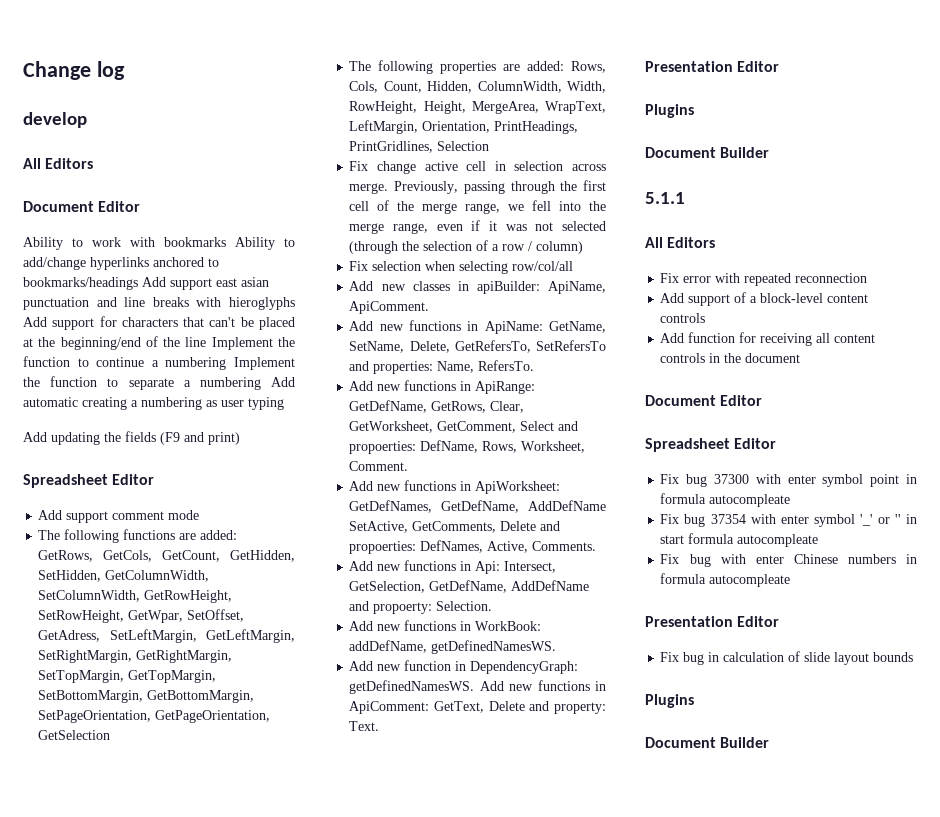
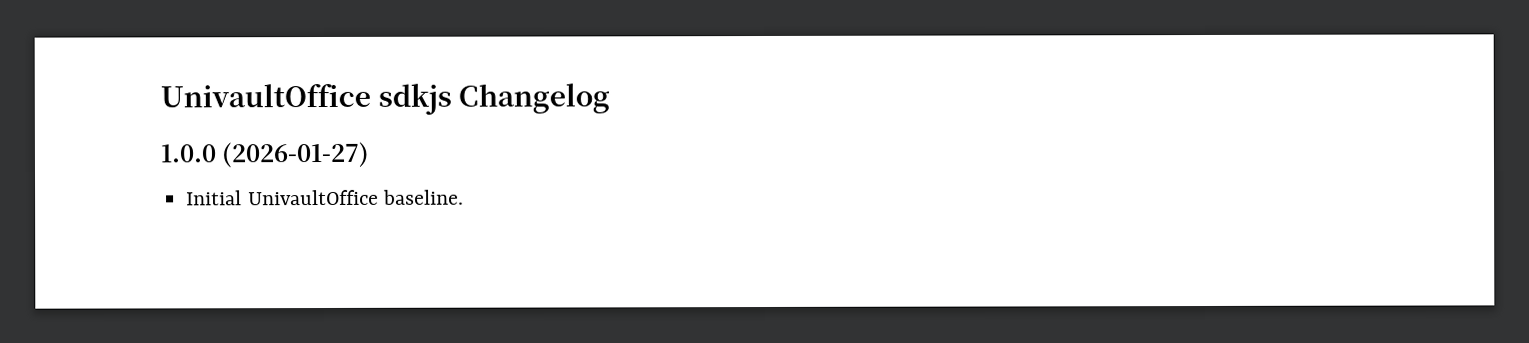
[23,61,125,80] [23,112,87,128] [23,158,94,169] [23,201,141,212] [23,237,295,250] [23,257,219,270] [23,277,269,290] [23,297,295,310] [23,316,295,330] [23,336,295,350] [23,356,295,370] [23,376,295,390] [23,397,284,410] [23,431,240,445] [23,474,155,488] [38,510,200,523] [38,529,238,543] [38,550,295,562] [38,570,210,582] [38,590,233,603] [38,609,245,623] [38,629,295,643] [38,650,233,663] [38,670,217,683] [38,690,255,703] [38,710,271,723] [38,730,111,740] [349,60,606,74] [349,81,606,93] [349,101,606,114] [349,120,579,134] [349,141,490,153] [349,161,606,174] [349,180,606,194] [349,200,606,214] [349,220,607,234] [349,240,584,254] [349,261,574,274] [349,281,606,294] [349,301,430,314] [349,320,606,334] [349,340,606,353] [349,360,535,374] [349,380,536,394] [349,400,525,413] [349,421,579,433] [349,440,586,454] [349,461,409,471] [349,480,561,494] [349,500,606,513] [349,521,561,533] [349,540,597,554] [349,560,557,574] [349,580,590,593] [349,601,493,614] [349,620,542,631] [349,640,557,654] [349,660,579,674] [349,680,606,694] [349,701,606,714] [349,721,380,731] [645,61,780,72] [645,104,694,118] [645,147,770,158] [645,192,685,204] [645,237,716,248] [660,273,868,286] [660,292,869,306] [660,313,706,323] [660,332,876,346] [660,353,801,363] [645,395,763,406] [645,438,777,452] [660,474,917,487] [660,493,791,507] [660,514,917,527] [660,533,819,547] [660,554,917,567] [660,573,791,587] [645,616,780,627] [660,651,914,665] [645,694,694,708] [645,737,770,748] Change log // develop // All Editors // Document Editor // Ability to work with bookmarks Ability to add/change hyperlinks anchored to bookmarks/headings Add support east asian punctuation and line breaks with hieroglyphs Add support for characters that can't be placed at the beginning/end of the line Implement the function to continue a numbering Implement the function to separate a numbering Add automatic creating a numbering as user typing // Add updating the fields (F9 and print) // Spreadsheet Editor // Add support comment mode // The following functions are added: GetRows, GetCols, GetCount, GetHidden, SetHidden, GetColumnWidth, SetColumnWidth, GetRowHeight, SetRowHeight, GetWpar, SetOffset, GetAdress, SetLeftMargin, GetLeftMargin, SetRightMargin, GetRightMargin, SetTopMargin, GetTopMargin, SetBottomMargin, GetBottomMargin, SetPageOrientation, GetPageOrientation, GetSelection // The following properties are added: Rows, Cols, Count, Hidden, ColumnWidth, Width, RowHeight, Height, MergeArea, WrapText, LeftMargin, Orientation, PrintHeadings, PrintGridlines, Selection // Fix change active cell in selection across merge. Previously, passing through the first cell of the merge range, we fell into the merge range, even if it was not selected (through the selection of a row / column) // Fix selection when selecting row/col/all // Add new classes in apiBuilder: ApiName, ApiComment. // Add new functions in ApiName: GetName, SetName, Delete, GetRefersTo, SetRefersTo and properties: Name, RefersTo. // Add new functions in ApiRange: GetDefName, GetRows, Clear, GetWorksheet, GetComment, Select and propoerties: DefName, Rows, Worksheet, Comment. // Add new functions in ApiWorksheet: GetDefNames, GetDefName, AddDefName SetActive, GetComments, Delete and propoerties: DefNames, Active, Comments. // Add new functions in Api: Intersect, GetSelection, GetDefName, AddDefName and propoerty: Selection. // Add new functions in WorkBook: addDefName, getDefinedNamesWS. // Add new function in DependencyGraph: getDefinedNamesWS. Add new functions in ApiComment: GetText, Delete and property: Text. // Presentation Editor // Plugins // Document Builder // 5.1.1 // All Editors // Fix error with repeated reconnection // Add support of a block-level content controls // Add function for receiving all content controls in the document // Document Editor // Spreadsheet Editor // Fix bug 37300 with enter symbol point in formula autocompleate // Fix bug 37354 with enter symbol '_' or '' in start formula autocompleate // Fix bug with enter Chinese numbers in formula autocompleate // Presentation Editor // Fix bug in calculation of slide layout bounds // Plugins // Document Builder -> [160,83,611,115] [160,141,370,168] [186,189,464,206] UnivaultOffice sdkjs Changelog // 1.0.0 (2026-01-27) // Initial UnivaultOffice baseline.

